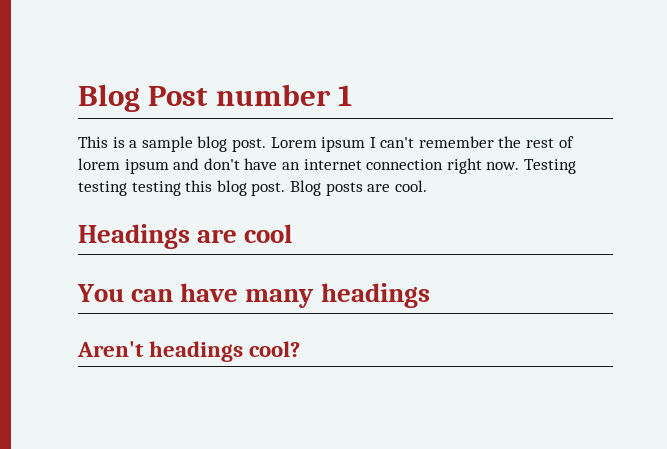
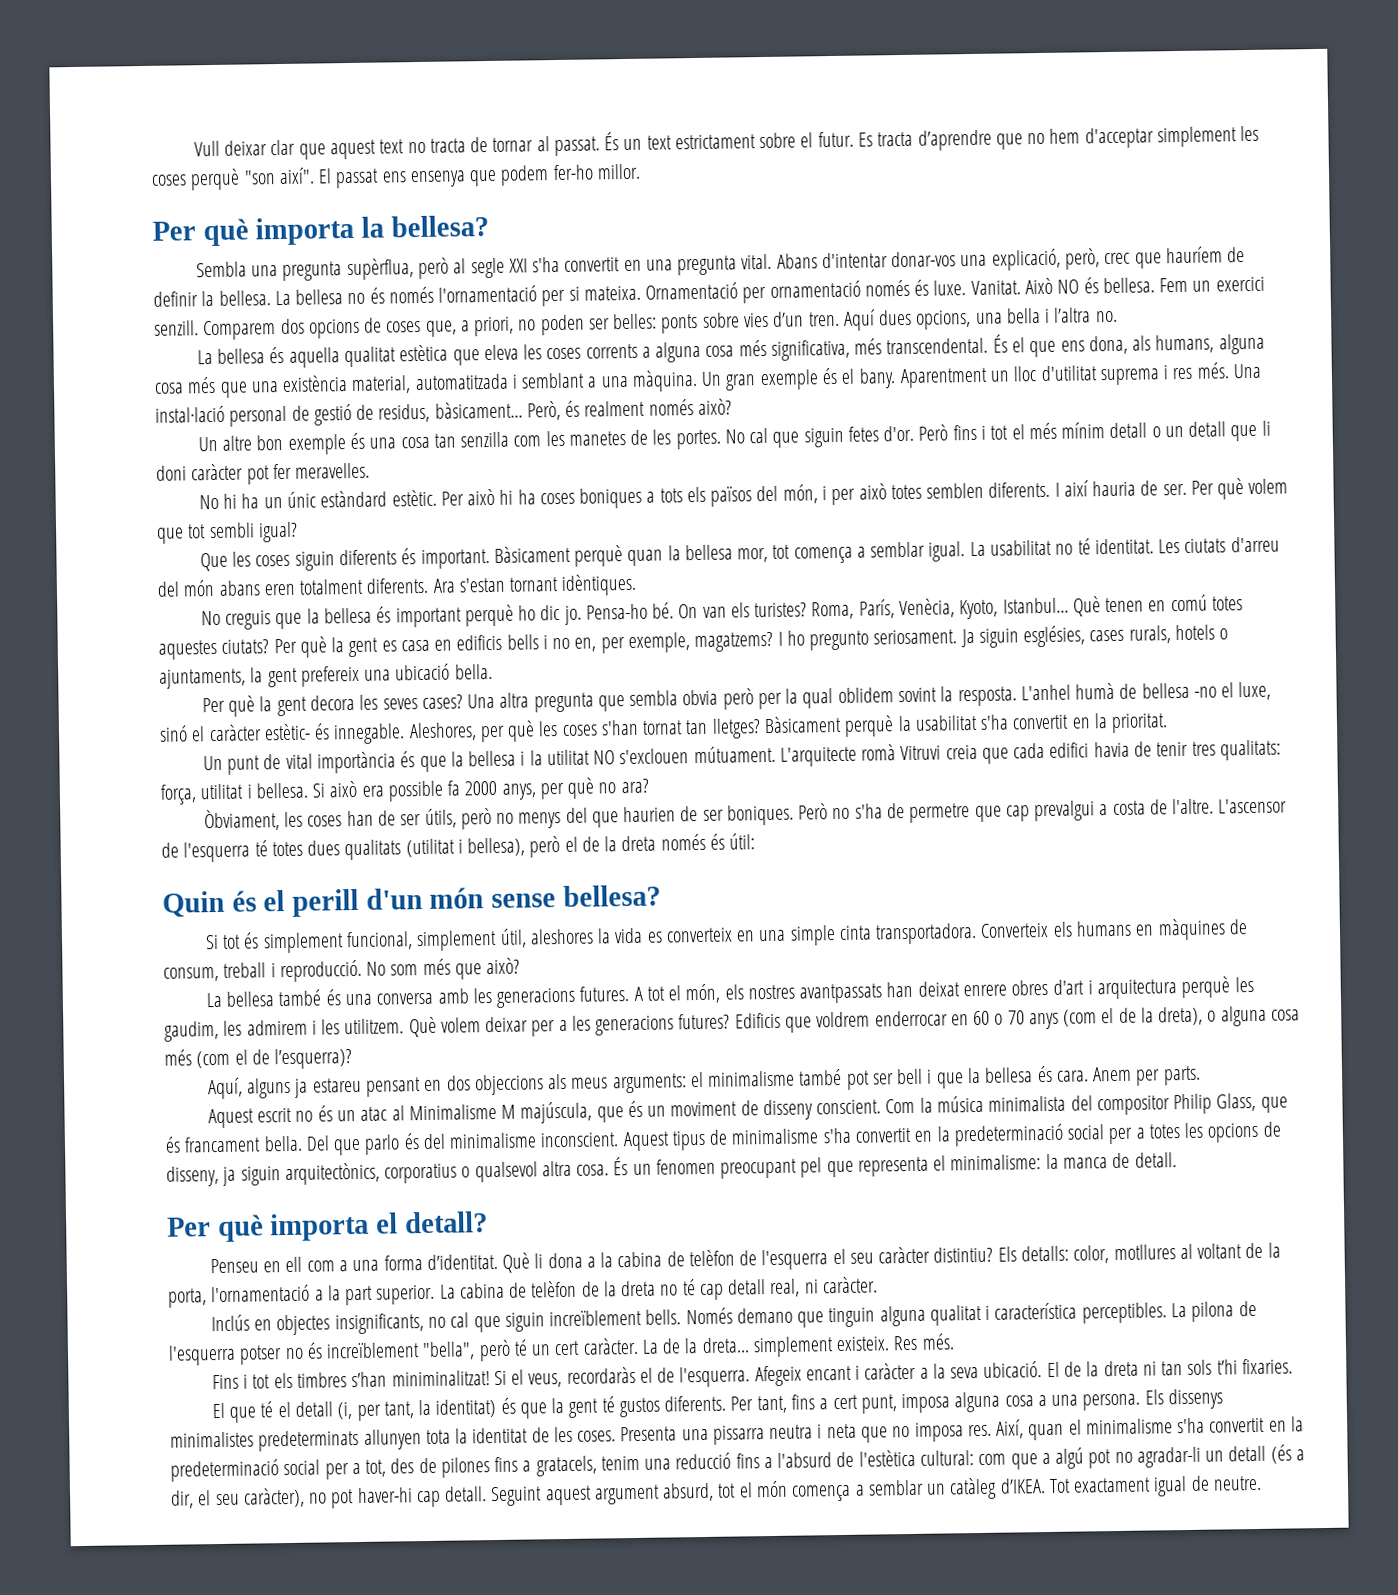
[78,84,353,112] [78,136,574,152] [78,158,576,174] [78,180,427,196] [78,224,293,249] [77,283,430,308] [77,341,301,362] Blog Post number 1 // This is a sample blog post. Lorem ipsum I can't remember the rest of lorem ipsum and don't have an internet connection right now. Testing testing testing this blog post. Blog posts are cool. // Headings are cool // You can have many headings // Aren't headings cool? -> [193,125,1260,160] [151,163,641,191] [152,214,489,247] [195,246,1246,281] [153,276,1265,307] [154,307,1118,341] [196,333,1265,368] [154,362,1261,398] [155,398,732,427] [197,420,1271,455] [156,462,371,485] [198,478,1289,510] [157,521,298,544] [199,536,1280,572] [157,573,638,597] [200,594,1243,630] [158,624,1229,660] [159,663,493,689] [201,681,1272,717] [159,713,1169,745] [202,739,1281,775] [160,777,649,805] [203,798,1288,832] [161,833,756,863] [162,884,661,918] [204,918,1248,954] [163,957,521,983] [205,976,1254,1008] [164,1005,1300,1042] [164,1048,353,1070] [207,1065,1201,1100] [207,1092,1288,1129] [165,1121,1281,1156] [166,1152,1177,1187] [167,1211,488,1243] [209,1242,1281,1274] [168,1276,879,1308] [210,1300,1257,1336] [168,1333,955,1366] [211,1358,1293,1390] [211,1388,1223,1423] [170,1416,1304,1452] [170,1444,1305,1482] [170,1475,1262,1509] Vull deixar clar que aquest text no tracta de tornar al passat. És un text estrictament sobre el futur. Es tracta d’aprendre que no hem d'acceptar simplement les coses perquè "son així". El passat ens ensenya que podem fer-ho millor. // Per què importa la bellesa? // Sembla una pregunta supèrflua, però al segle XXI s'ha convertit en una pregunta vital. Abans d'intentar donar-vos una explicació, però, crec que hauríem de definir la bellesa. La bellesa no és només l'ornamentació per si mateixa. Ornamentació per ornamentació només és luxe. Vanitat. Això NO és bellesa. Fem un exercici senzill. Comparem dos opcions de coses que, a priori, no poden ser belles: ponts sobre vies d’un tren. Aquí dues opcions, una bella i l’altra no. // La bellesa és aquella qualitat estètica que eleva les coses corrents a alguna cosa més significativa, més transcendental. És el que ens dona, als humans, alguna cosa més que una existència material, automatitzada i semblant a una màquina. Un gran exemple és el bany. Aparentment un lloc d'utilitat suprema i res més. Una instal·lació personal de gestió de residus, bàsicament... Però, és realment només això? // Un altre bon exemple és una cosa tan senzilla com les manetes de les portes. No cal que siguin fetes d'or. Però fins i tot el més mínim detall o un detall que li doni caràcter pot fer meravelles. // No hi ha un únic estàndard estètic. Per això hi ha coses boniques a tots els països del món, i per això totes semblen diferents. I així hauria de ser. Per què volem que tot sembli igual? // Que les coses siguin diferents és important. Bàsicament perquè quan la bellesa mor, tot comença a semblar igual. La usabilitat no té identitat. Les ciutats d'arreu del món abans eren totalment diferents. Ara s'estan tornant idèntiques. // No creguis que la bellesa és important perquè ho dic jo. Pensa-ho bé. On van els turistes? Roma, París, Venècia, Kyoto, Istanbul... Què tenen en comú totes aquestes ciutats? Per què la gent es casa en edificis bells i no en, per exemple, magatzems? I ho pregunto seriosament. Ja siguin esglésies, cases rurals, hotels o ajuntaments, la gent prefereix una ubicació bella. // Per què la gent decora les seves cases? Una altra pregunta que sembla obvia però per la qual oblidem sovint la resposta. L'anhel humà de bellesa -no el luxe, sinó el caràcter estètic- és innegable. Aleshores, per què les coses s'han tornat tan lletges? Bàsicament perquè la usabilitat s'ha convertit en la prioritat. // Un punt de vital importància és que la bellesa i la utilitat NO s'exclouen mútuament. L'arquitecte romà Vitruvi creia que cada edifici havia de tenir tres qualitats: força, utilitat i bellesa. Si això era possible fa 2000 anys, per què no ara? // Òbviament, les coses han de ser útils, però no menys del que haurien de ser boniques. Però no s'ha de permetre que cap prevalgui a costa de l'altre. L'ascensor de l'esquerra té totes dues qualitats (utilitat i bellesa), però el de la dreta només és útil: // Quin és el perill d'un món sense bellesa? // Si tot és simplement funcional, simplement útil, aleshores la vida es converteix en una simple cinta transportadora. Converteix els humans en màquines de consum, treball i reproducció. No som més que això? // La bellesa també és una conversa amb les generacions futures. A tot el món, els nostres avantpassats han deixat enrere obres d'art i arquitectura perquè les gaudim, les admirem i les utilitzem. Què volem deixar per a les generacions futures? Edificis que voldrem enderrocar en 60 o 70 anys (com el de la dreta), o alguna cosa més (com el de l’esquerra)? // Aquí, alguns ja estareu pensant en dos objeccions als meus arguments: el minimalisme també pot ser bell i que la bellesa és cara. Anem per parts. // Aquest escrit no és un atac al Minimalisme M majúscula, que és un moviment de disseny conscient. Com la música minimalista del compositor Philip Glass, que és francament bella. Del que parlo és del minimalisme inconscient. Aquest tipus de minimalisme s'ha convertit en la predeterminació social per a totes les opcions de disseny, ja siguin arquitectònics, corporatius o qualsevol altra cosa. És un fenomen preocupant pel que representa el minimalisme: la manca de detall. // Per què importa el detall? // Penseu en ell com a una forma d’identitat. Què li dona a la cabina de telèfon de l'esquerra el seu caràcter distintiu? Els detalls: color, motllures al voltant de la porta, l'ornamentació a la part superior. La cabina de telèfon de la dreta no té cap detall real, ni caràcter. // Inclús en objectes insignificants, no cal que siguin increïblement bells. Només demano que tinguin alguna qualitat i característica perceptibles. La pilona de l'esquerra potser no és increïblement "bella", però té un cert caràcter. La de la dreta... simplement existeix. Res més. // Fins i tot els timbres s’han miniminalitzat! Si el veus, recordaràs el de l'esquerra. Afegeix encant i caràcter a la seva ubicació. El de la dreta ni tan sols t’hi fixaries. // El que té el detall (i, per tant, la identitat) és que la gent té gustos diferents. Per tant, fins a cert punt, imposa alguna cosa a una persona. Els dissenys minimalistes predeterminats allunyen tota la identitat de les coses. Presenta una pissarra neutra i neta que no imposa res. Així, quan el minimalisme s'ha convertit en la predeterminació social per a tot, des de pilones fins a gratacels, tenim una reducció fins a l'absurd de l'estètica cultural: com que a algú pot no agradar-li un detall (és a dir, el seu caràcter), no pot haver-hi cap detall. Seguint aquest argument absurd, tot el món comença a semblar un catàleg d’IKEA. Tot exactament igual de neutre.

